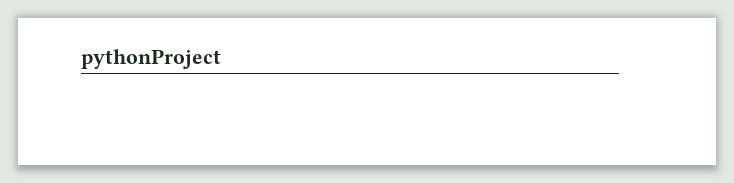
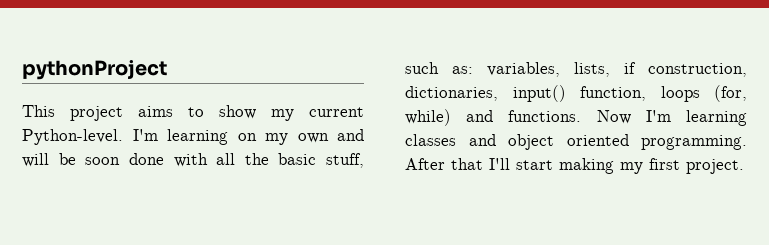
(221, 59) none -> [22,105,364,121] [22,129,364,145] [22,153,364,168] [405,62,747,77] [405,85,747,102] [405,109,747,126] [405,134,747,150] [405,158,744,174] // This project aims to show my current Python-level. I'm learning on my own and will be soon done with all the basic stuff, such as: variables, lists, if construction, dictionaries, input() function, loops (for, while) and functions. Now I'm learning classes and object oriented programming. After that I'll start making my first project.

